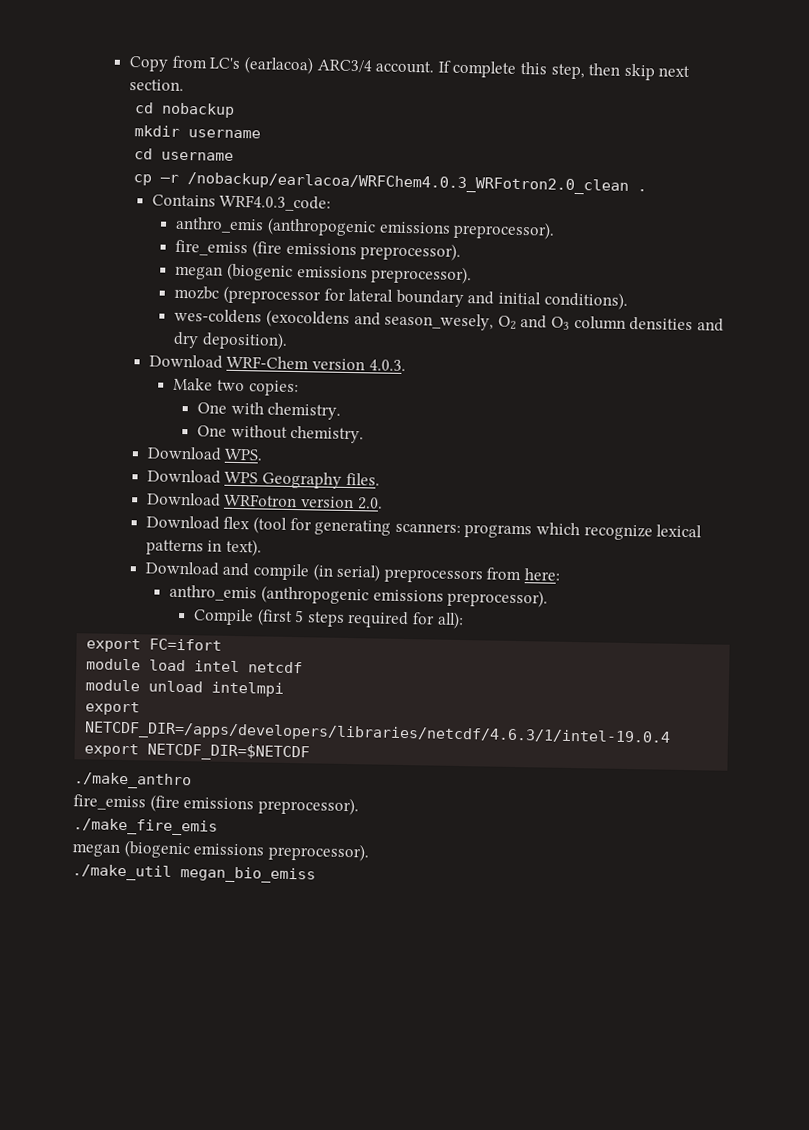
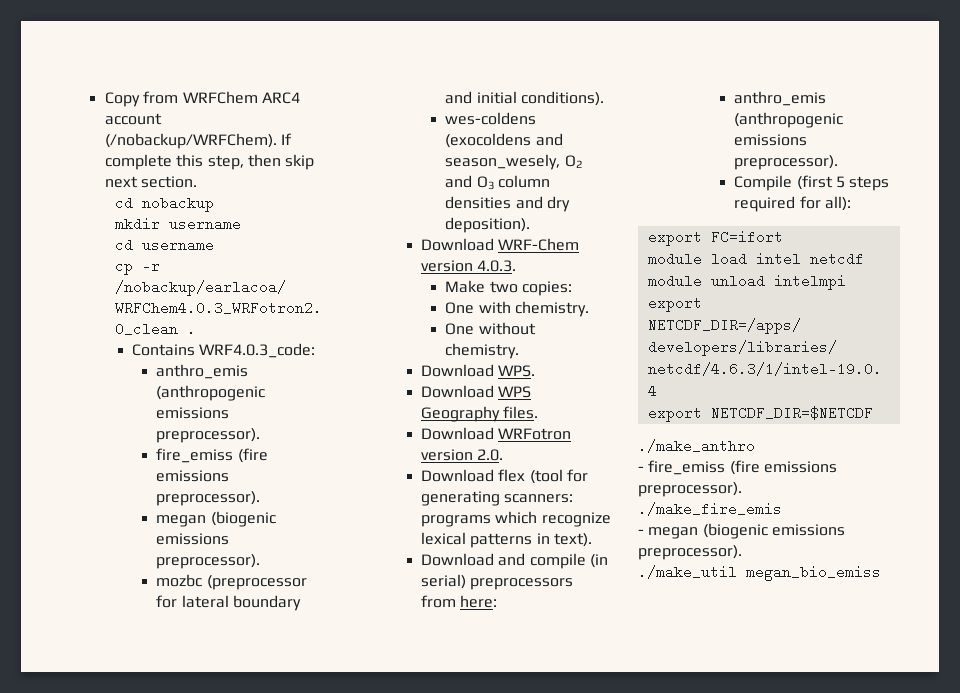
[209,56,435,75] LC's (earlacoa) ARC3/4 account. -> [182,91,300,104] [104,113,162,125] [104,133,277,149] WRFChem ARC4 account (/nobackup/WRFChem).
(192, 781) none -> [638,466,644,472] -
(218, 827) none -> [638,529,644,535] -

